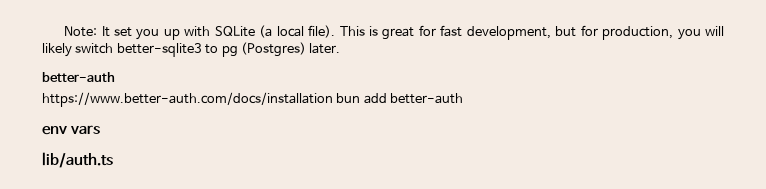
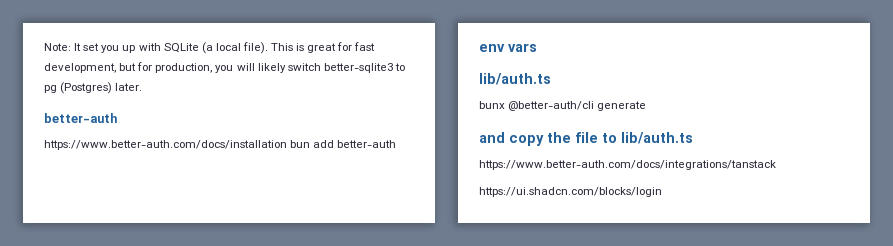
(113, 160) none -> [479,101,647,111] [479,132,693,146] [479,160,776,170] [479,187,662,197] // bunx @better-auth/cli generate // and copy the file to lib/auth.ts // https://www.better-auth.com/docs/integrations/tanstack // https://ui.shadcn.com/blocks/login

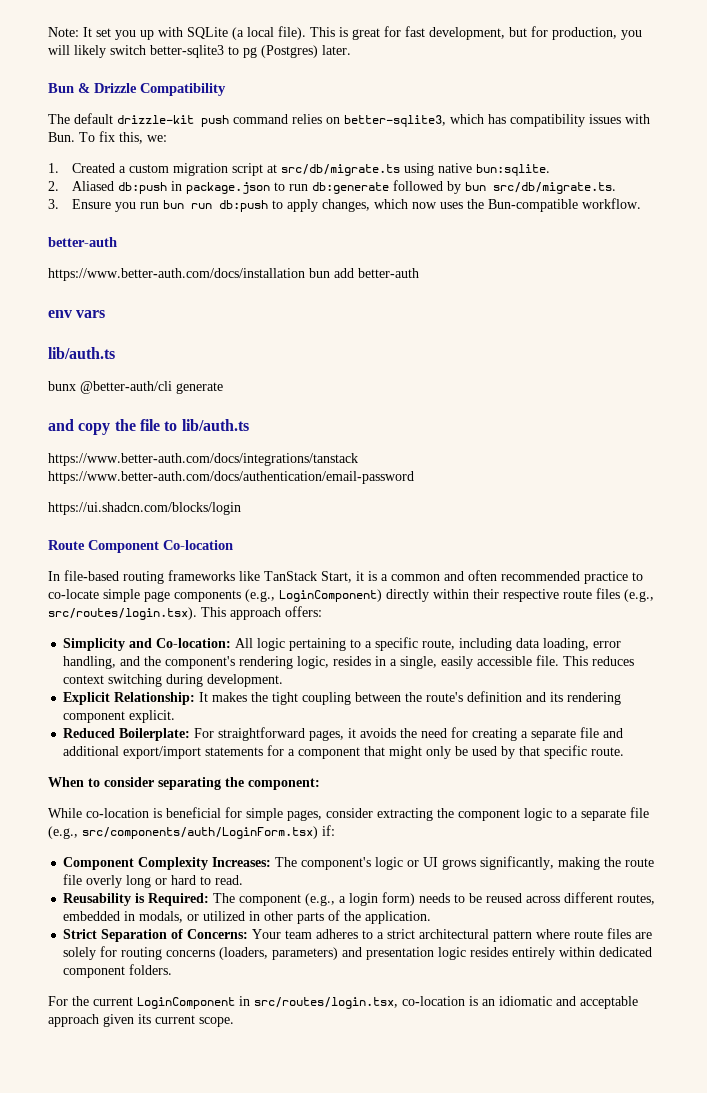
(143, 87) none -> [48,83,226,96] [48,113,650,127] [48,131,167,144] [48,163,550,176] [48,180,616,194] [48,198,641,212] // Bun & Drizzle Compatibility // The default drizzle-kit push command relies on better-sqlite3, which has compatibility issues with Bun. To fix this, we: // 1. Created a custom migration script at src/db/migrate.ts using native bun:sqlite. // 2. Aliased db:push in package.json to run db:generate followed by bun src/db/migrate.ts. // 3. Ensure you run bun run db:push to apply changes, which now uses the Bun-compatible workflow.
(776, 165) none -> [48,471,414,484] https://www.better-auth.com/docs/authentication/email-password
(662, 192) none -> [48,540,233,553] [48,570,643,584] [48,588,654,602] [48,606,322,620] [63,637,622,651] [63,655,635,669] [63,674,284,687] [63,691,622,705] [63,710,176,723] [63,727,624,741] [63,745,625,759] [48,777,320,790] [48,807,649,821] [48,825,335,839] [63,856,655,870] [63,874,244,888] [63,892,656,906] [63,910,432,924] [63,928,653,942] [63,946,653,960] [63,964,173,978] [48,996,638,1009] [48,1014,234,1027] // Route Component Co-location // In file-based routing frameworks like TanStack Start, it is a common and often recommended practice to co-locate simple page components (e.g., LoginComponent) directly within their respective route files (e.g., src/routes/login.tsx). This approach offers: // Simplicity and Co-location: All logic pertaining to a specific route, including data loading, error handling, and the component's rendering logic, resides in a single, easily accessible file. This reduces context switching during development. // Explicit Relationship: It makes the tight coupling between the route's definition and its rendering component explicit. // Reduced Boilerplate: For straightforward pages, it avoids the need for creating a separate file and additional export/import statements for a component that might only be used by that specific route. // When to consider separating the component: // While co-location is beneficial for simple pages, consider extracting the component logic to a separate file (e.g., src/components/auth/LoginForm.tsx) if: // Component Complexity Increases: The component's logic or UI grows significantly, making the route file overly long or hard to read. // Reusability is Required: The component (e.g., a login form) needs to be reused across different routes, embedded in modals, or utilized in other parts of the application. // Strict Separation of Concerns: Your team adheres to a strict architectural pattern where route files are solely for routing concerns (loaders, parameters) and presentation logic resides entirely within dedicated component folders. // For the current LoginComponent in src/routes/login.tsx, co-location is an idiomatic and acceptable approach given its current scope.

